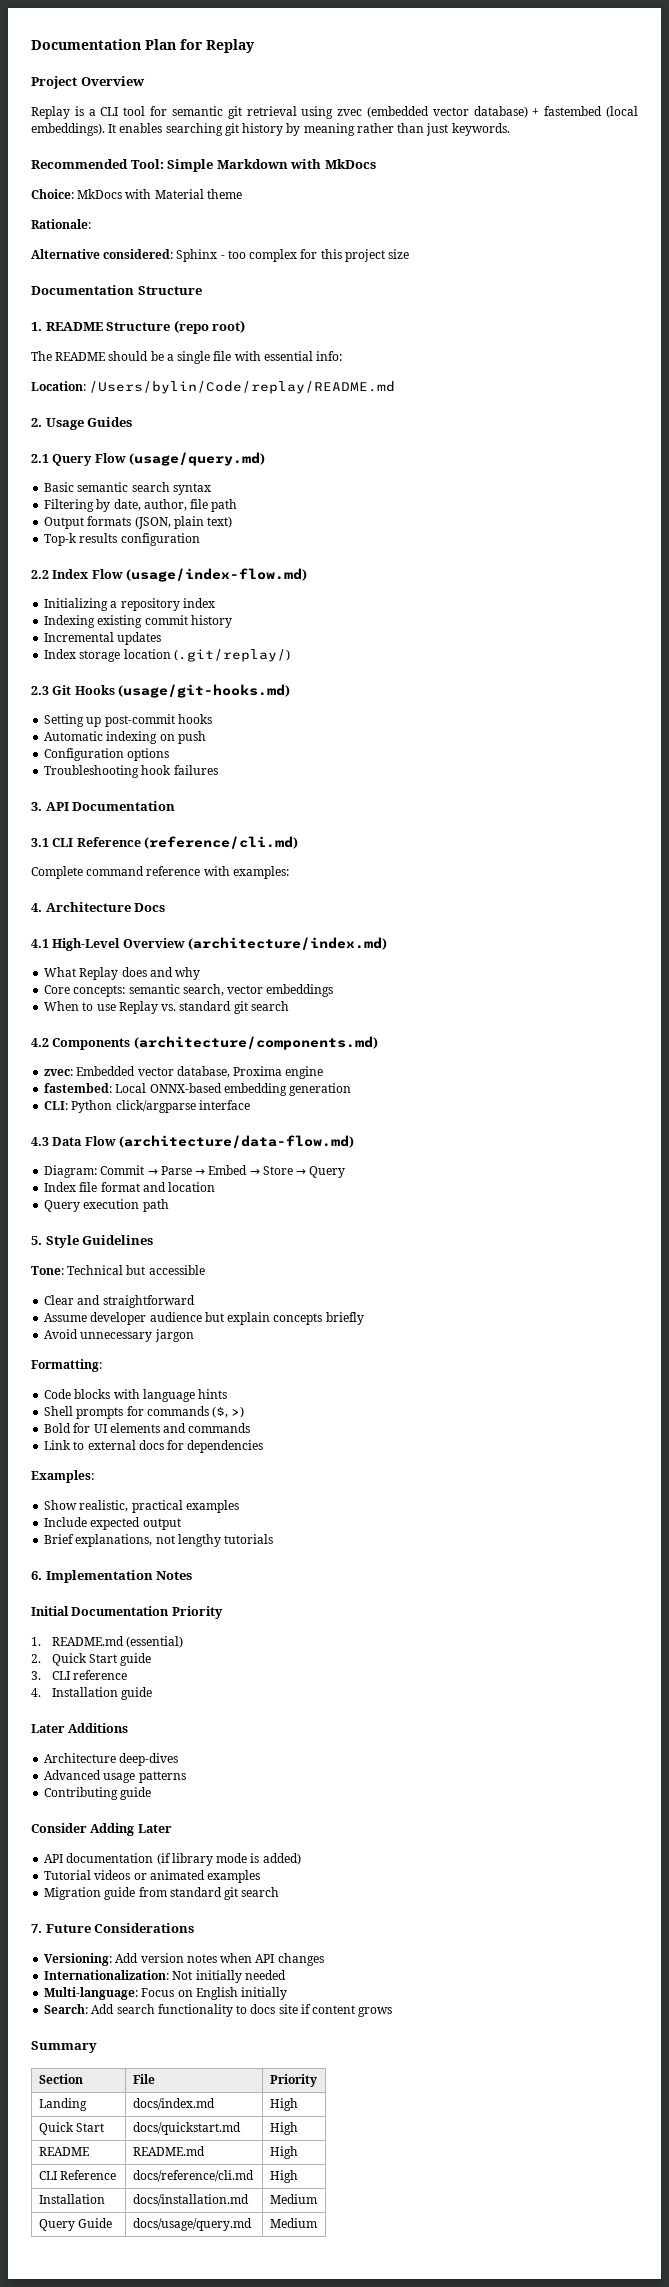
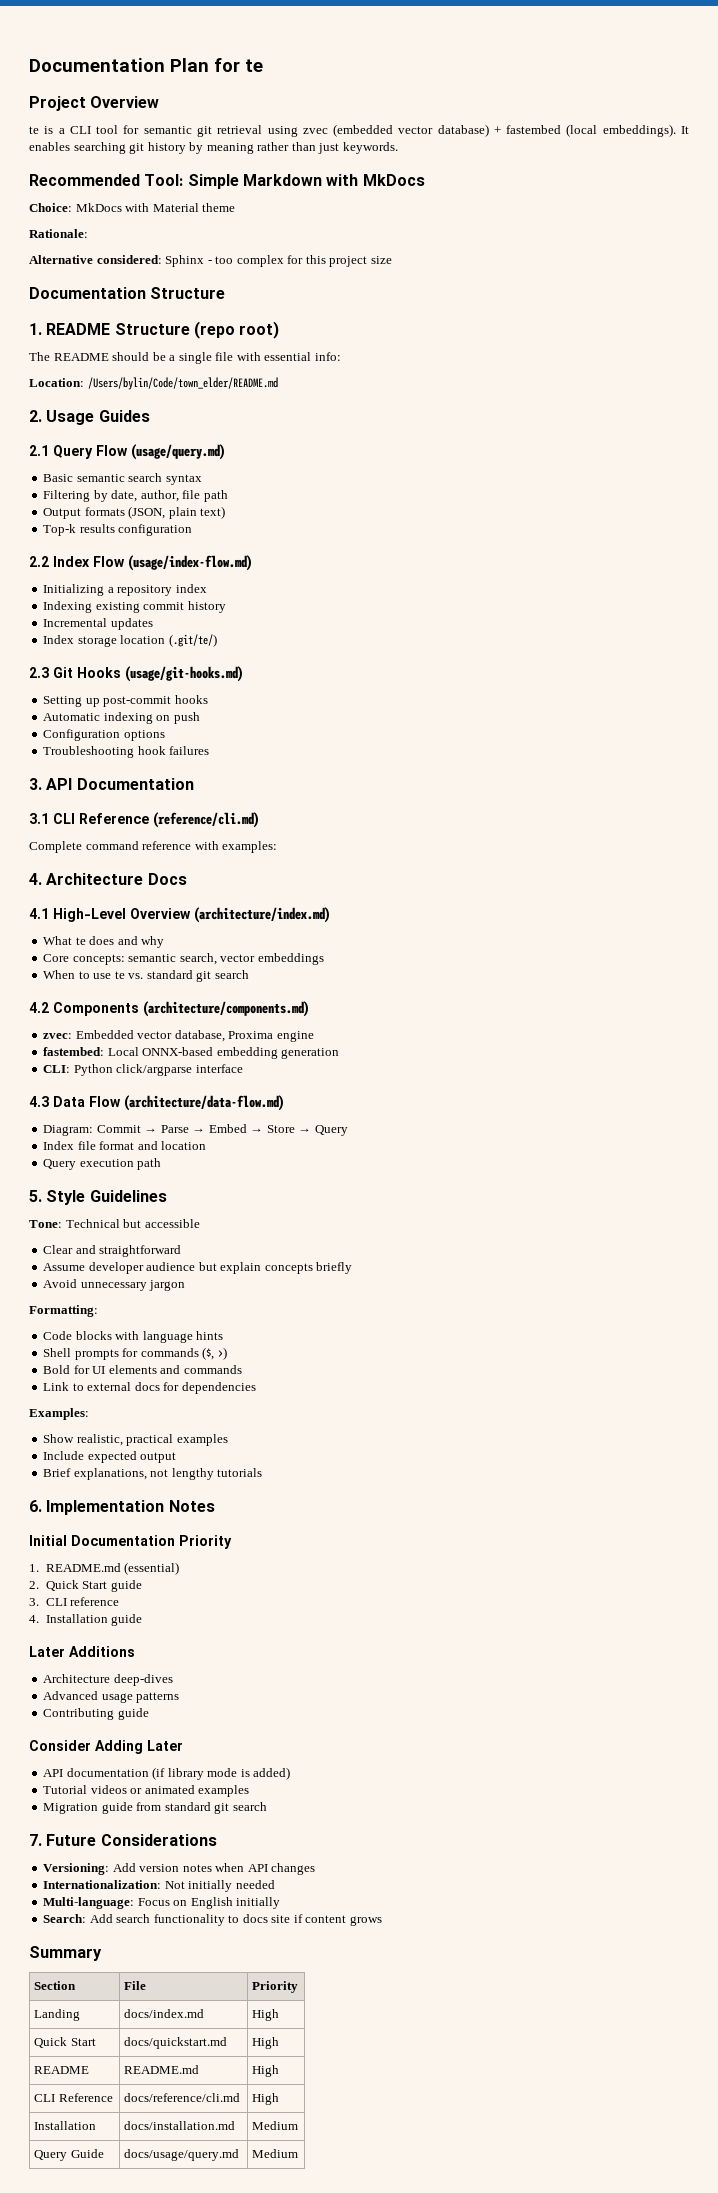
[206,39,255,53] Replay -> [245,59,263,72] te
[31,106,70,119] Replay -> [29,126,39,134] te
[89,381,396,394] /Users/bylin/Code/replay/README.md -> [87,377,278,390] /Users/bylin/Code/town_elder/README.md
[173,649,290,662] (.git/replay/) -> [168,634,217,647] (.git/te/)
[79,967,119,980] Replay -> [75,937,86,945] te
[118,1001,158,1014] Replay -> [114,971,125,979] te

